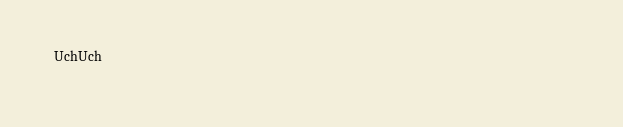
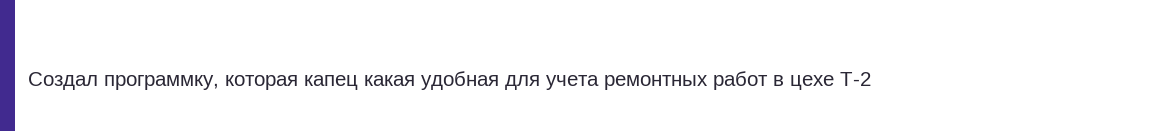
[54,50,102,61] UchUch -> [28,71,871,90] Создал программку, которая капец какая удобная для учета ремонтных работ в цехе Т-2

